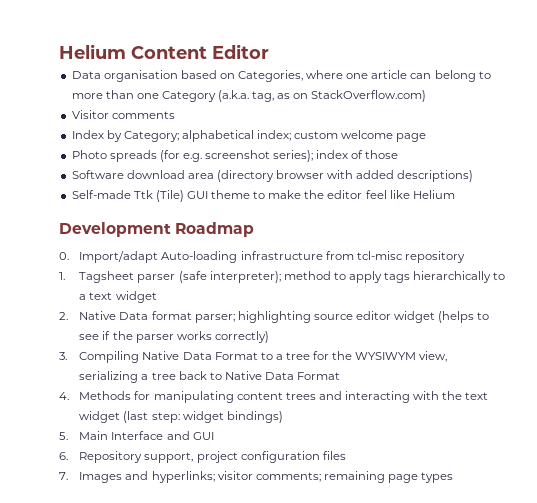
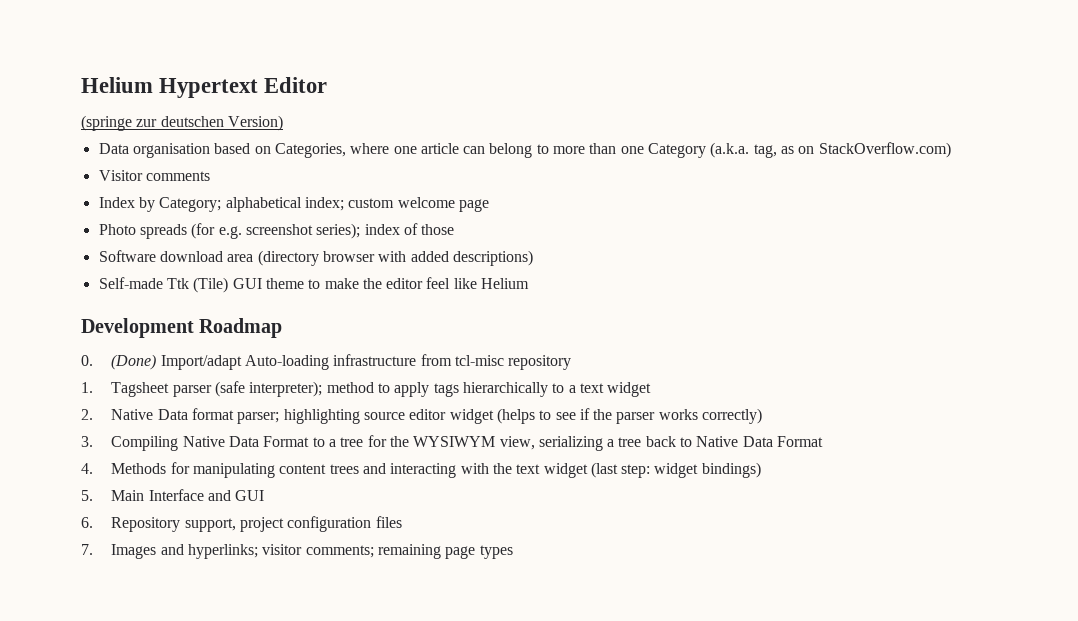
[59,44,207,59] Helium Content -> [81,77,259,98] Helium Hypertext
(269, 51) none -> [81,115,283,131] // (springe zur deutschen Version)
(69, 256) none -> [111,354,157,370] (Done)

